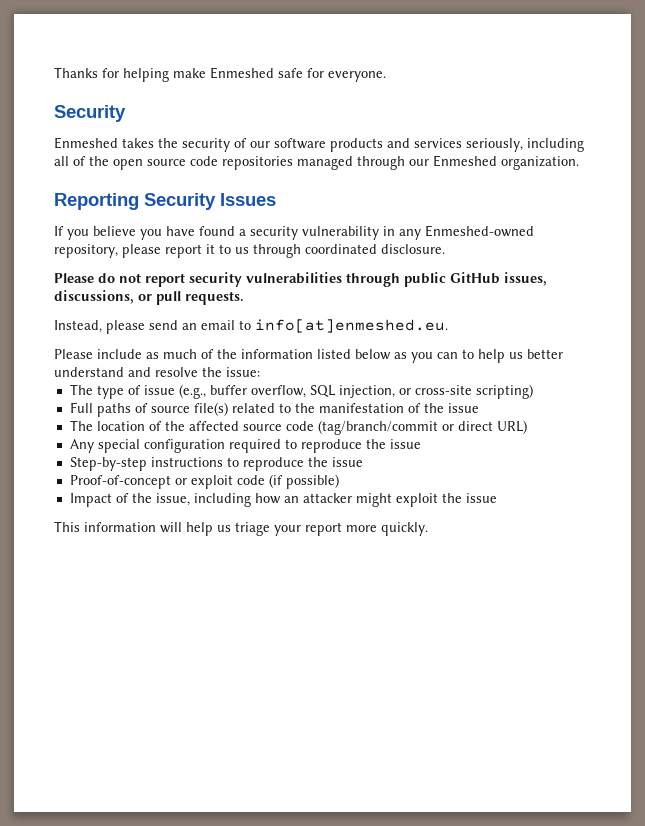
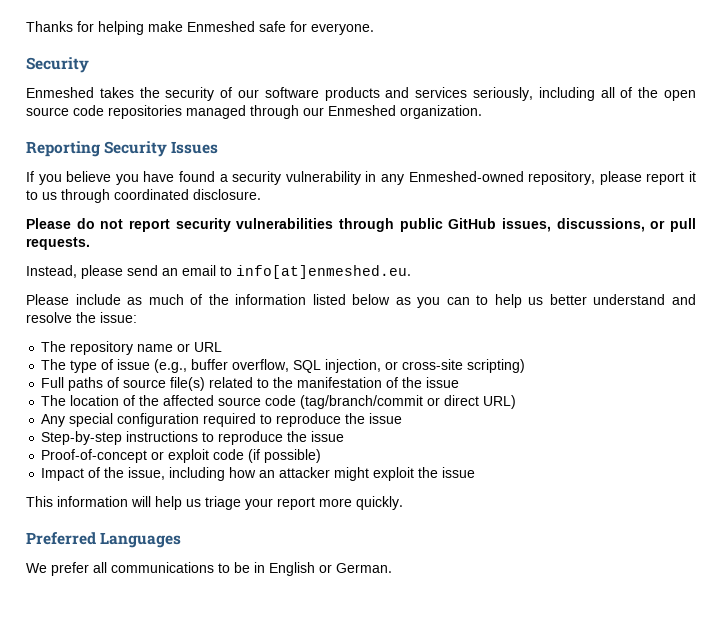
(260, 372) none -> [41,341,223,355] // The repository name or URL
(428, 529) none -> [26,532,182,548] [26,562,392,576] // Preferred Languages // We prefer all communications to be in English or German.

